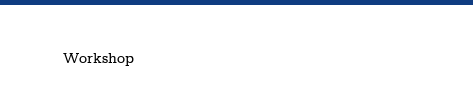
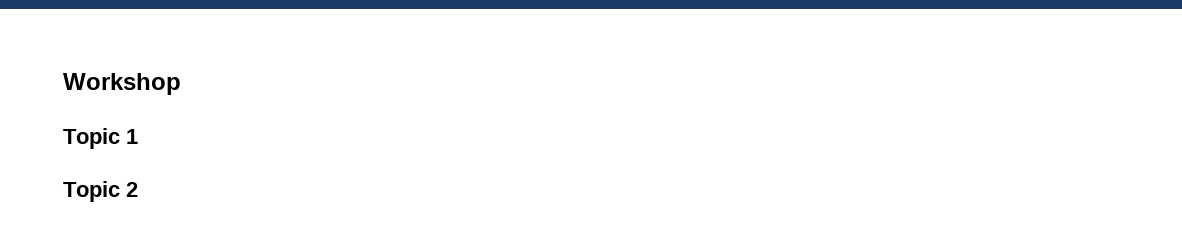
(134, 59) none -> [63,128,138,149] [63,181,138,202] // Topic 1 // Topic 2

